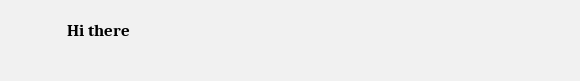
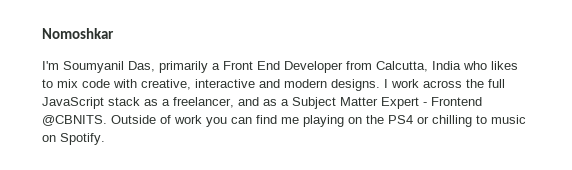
[67,24,131,36] Hi there -> [42,28,114,39] [42,61,518,73] [42,79,505,91] [42,97,482,109] [42,115,526,127] [42,133,105,145] Nomoshkar // I'm Soumyanil Das, primarily a Front End Developer from Calcutta, India who likes to mix code with creative, interactive and modern designs. I work across the full JavaScript stack as a freelancer, and as a Subject Matter Expert - Frontend @CBNITS. Outside of work you can find me playing on the PS4 or chilling to music on Spotify.

